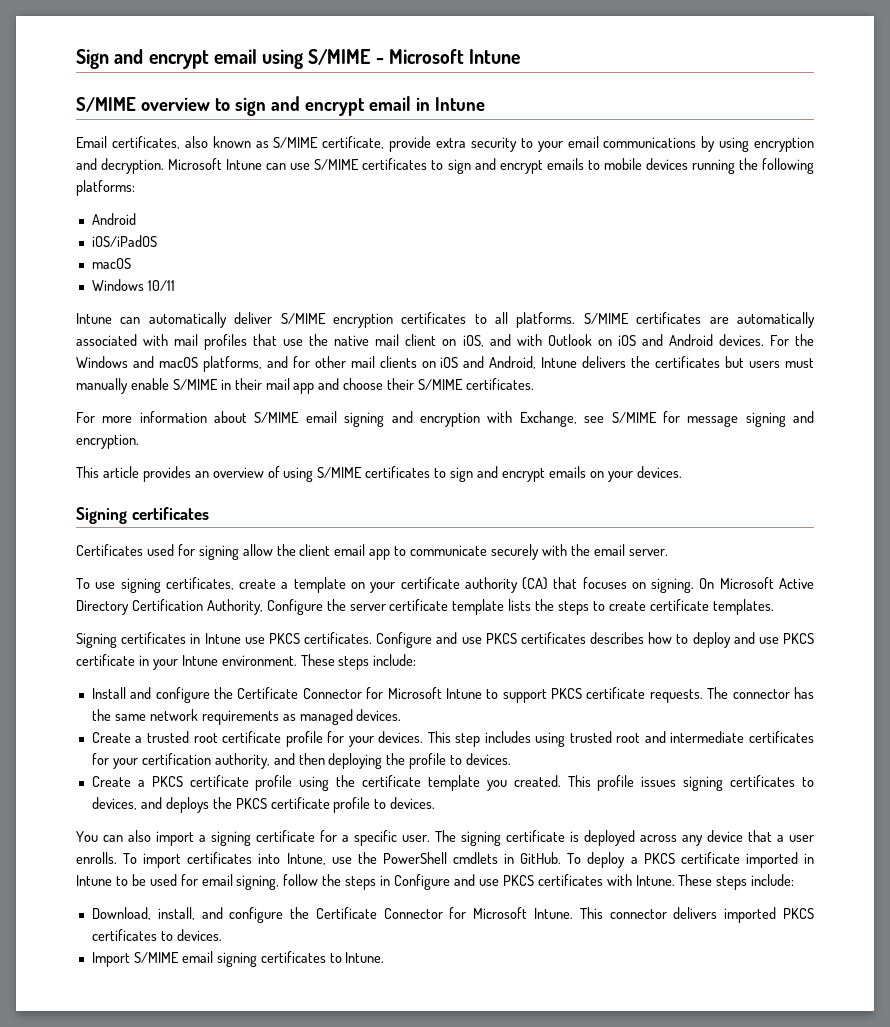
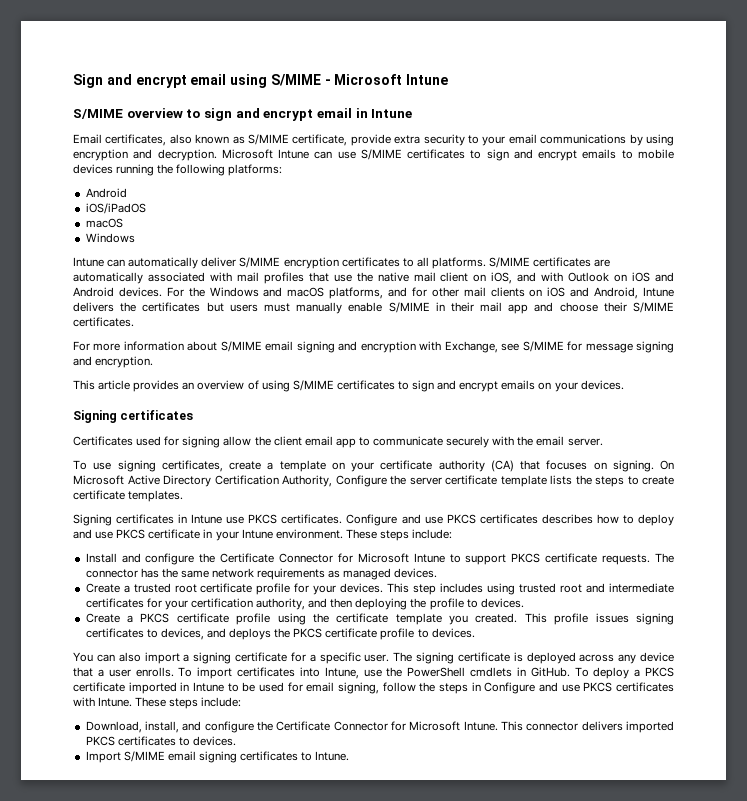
[147,280,175,291] 10/11 -> (135, 238) none

